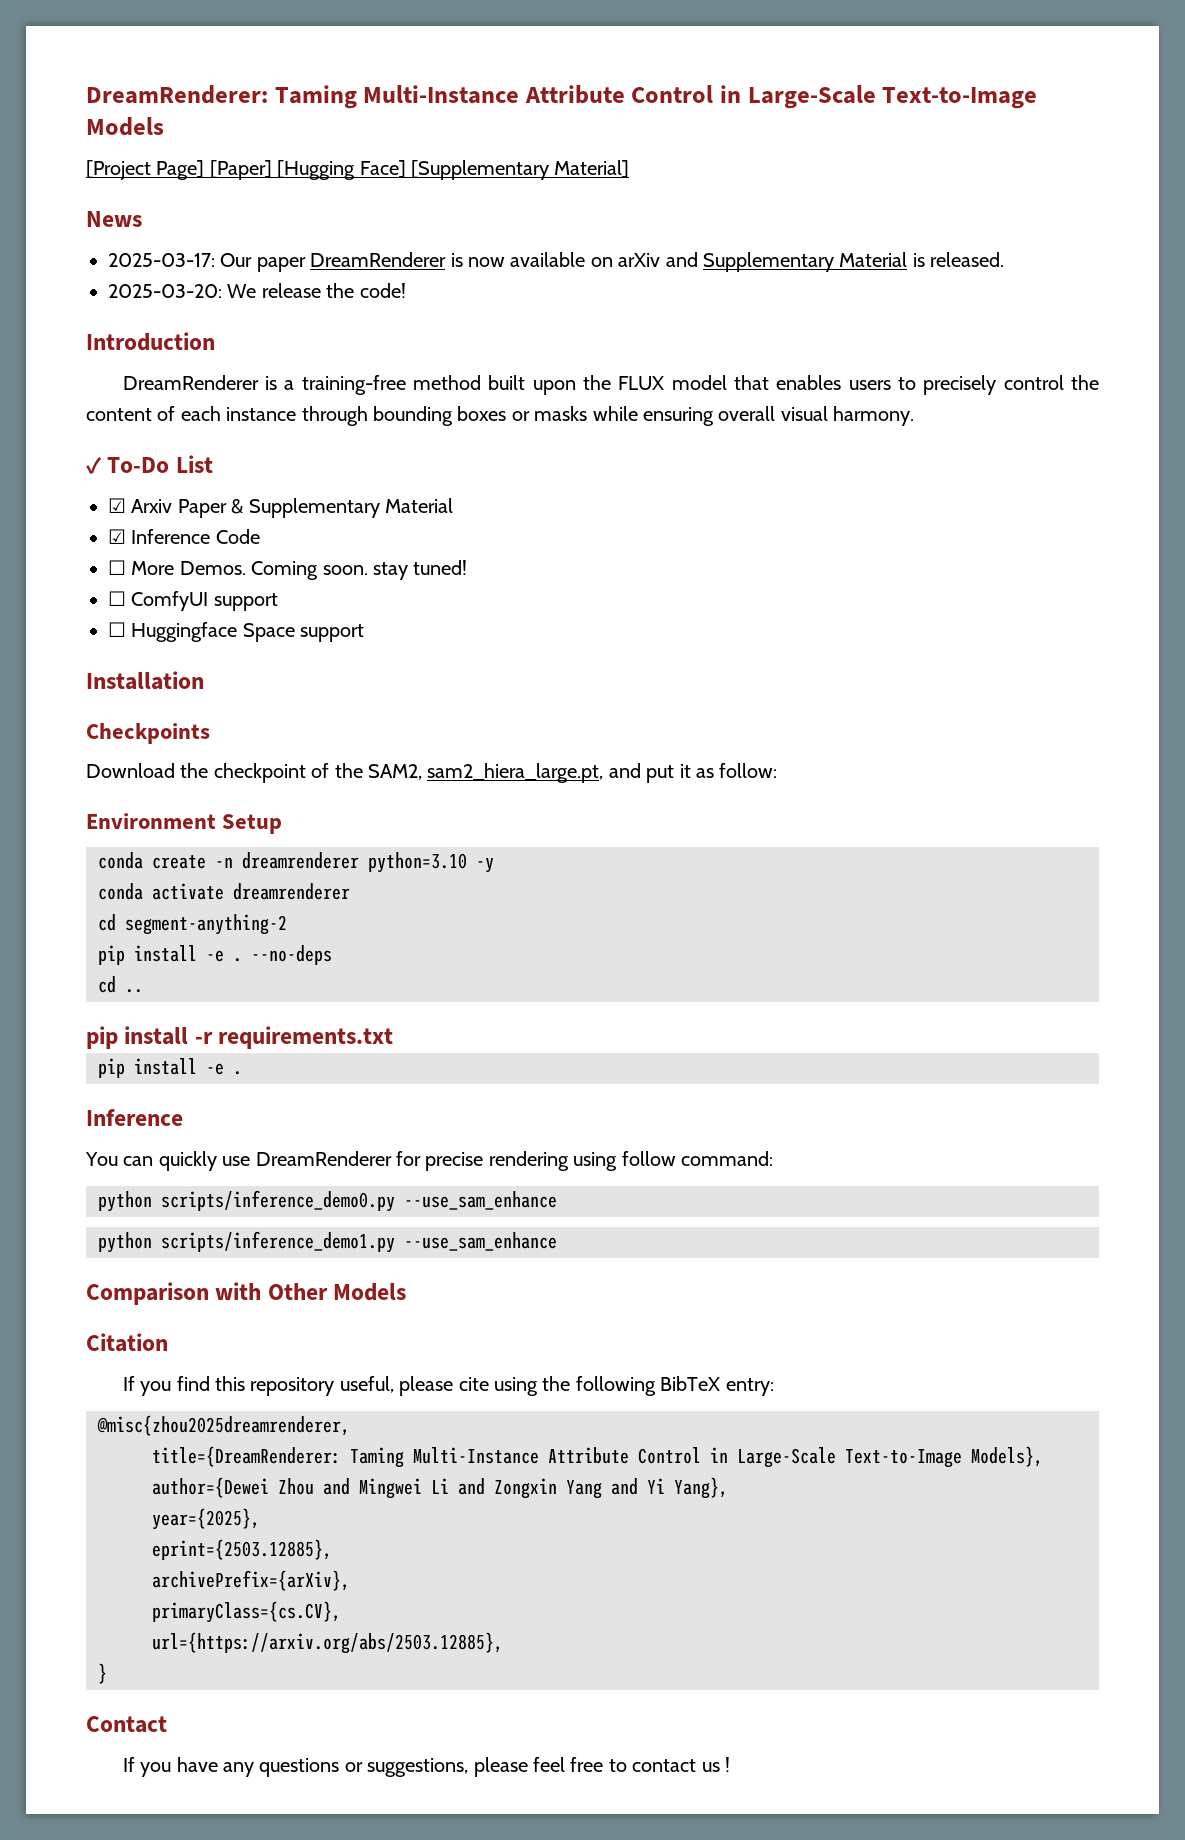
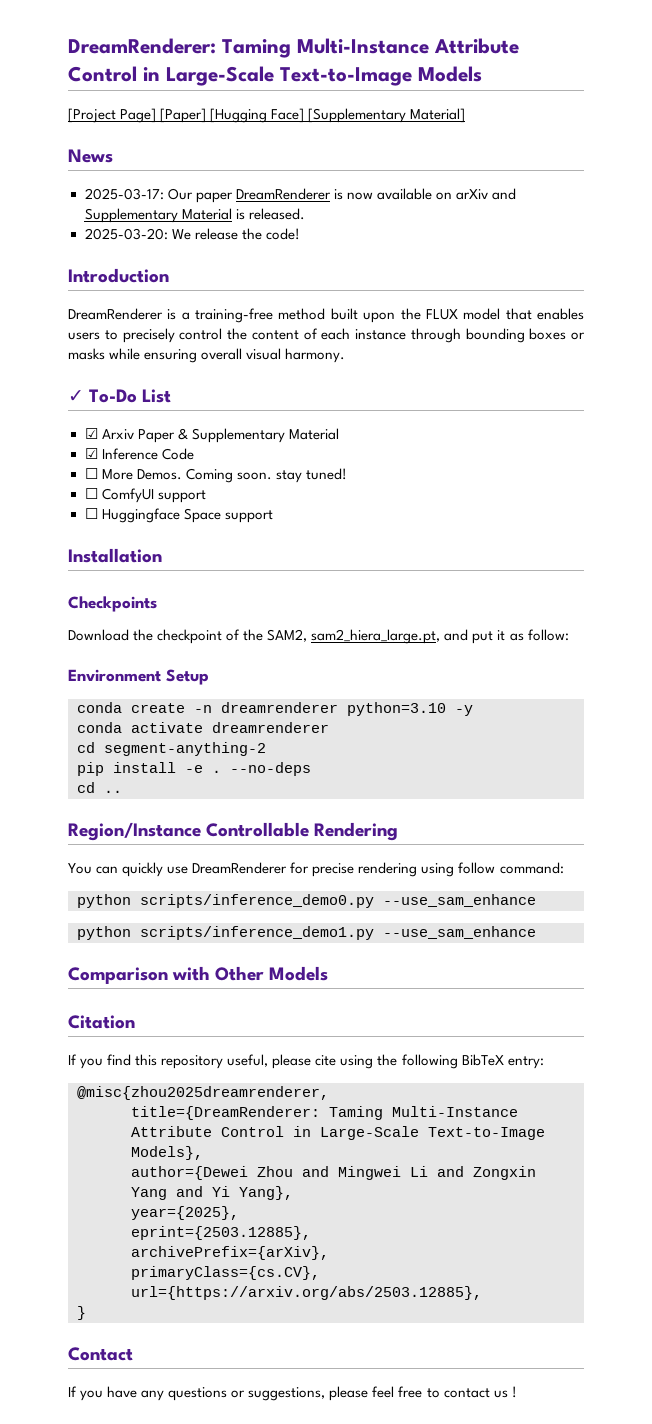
[86,1026,394,1049] [98,1058,242,1078] [86,1109,183,1126] pip install -r requirements.txt // pip install -e . // Inference -> [68,822,399,841] Region/Instance Controllable Rendering

